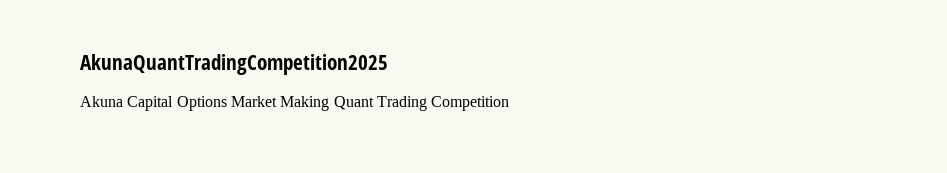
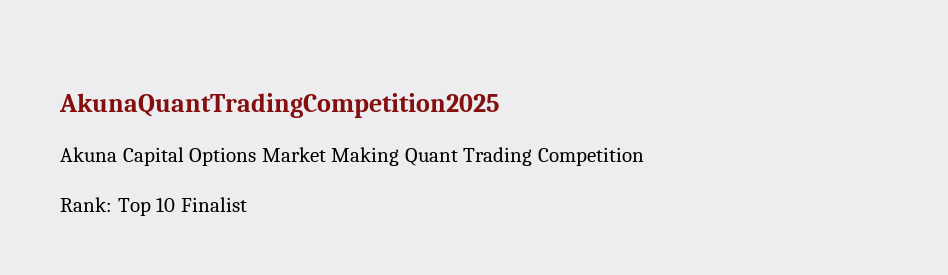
(510, 103) none -> [60,197,247,216] // Rank: Top 10 Finalist

